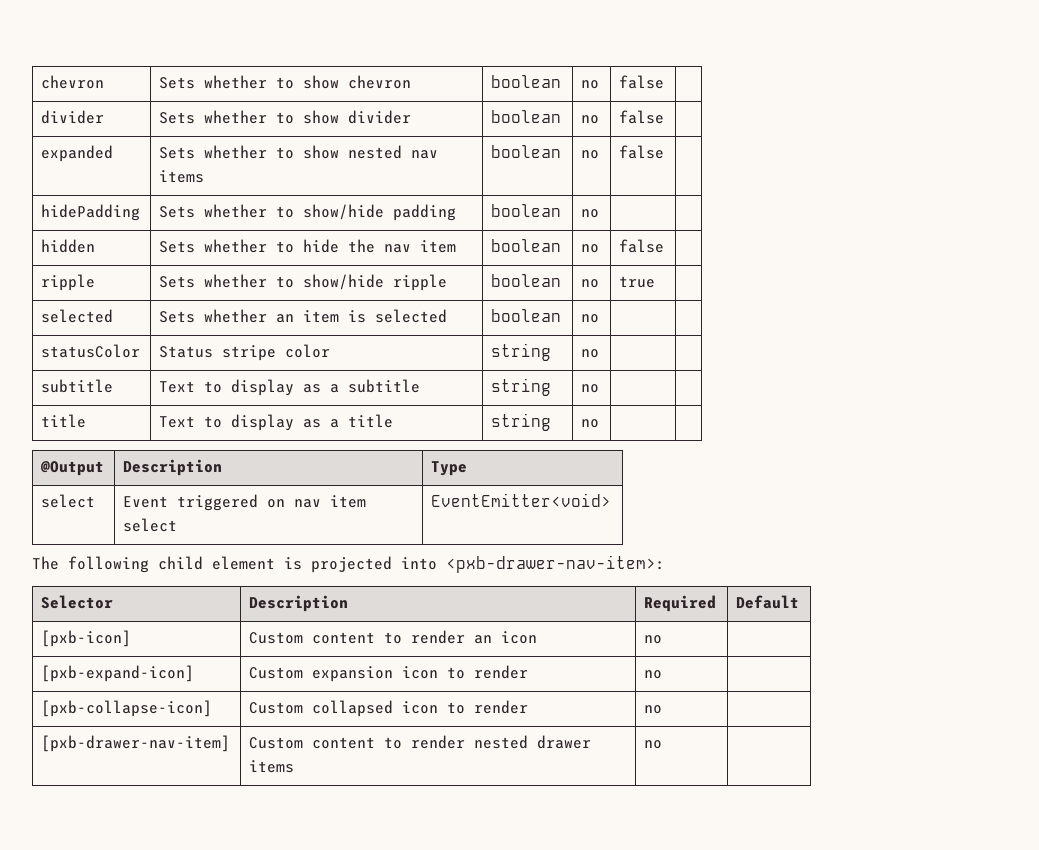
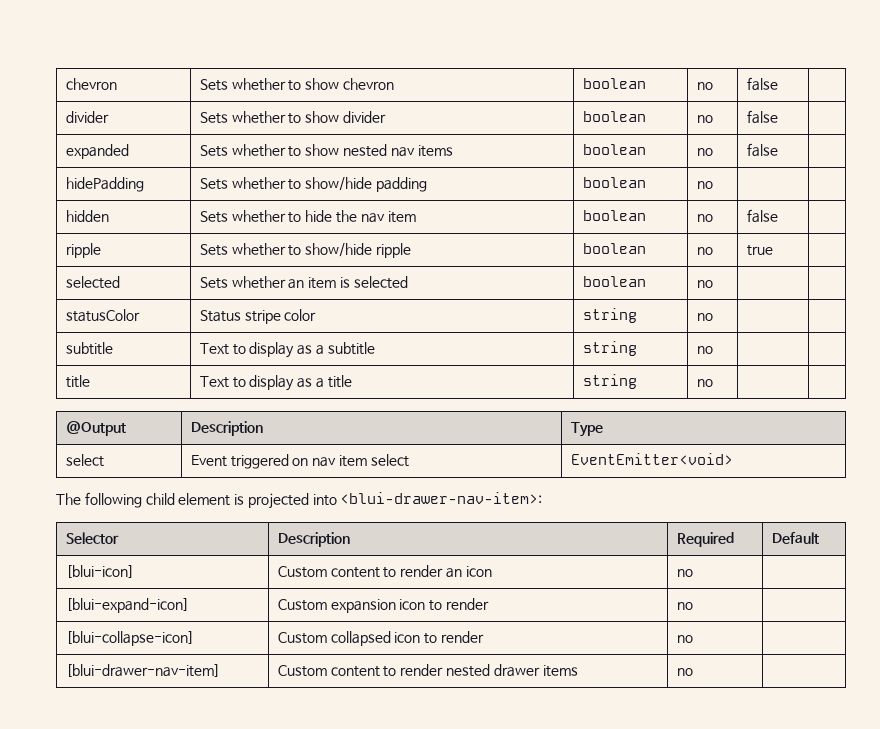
[446,555,665,573] <pxb-drawer-nav-item>: -> [340,492,543,504] <blui-drawer-nav-item>:
[41,630,132,647] [pxb-icon] -> [65,565,134,578] [blui-icon]
[41,665,195,682] [pxb-expand-icon] -> [65,598,189,613] [blui-expand-icon]
[41,700,213,717] [pxb-collapse-icon] -> [65,631,194,646] [blui-collapse-icon]
[41,735,231,752] [pxb-drawer-nav-item] -> [65,664,220,677] [blui-drawer-nav-item]

